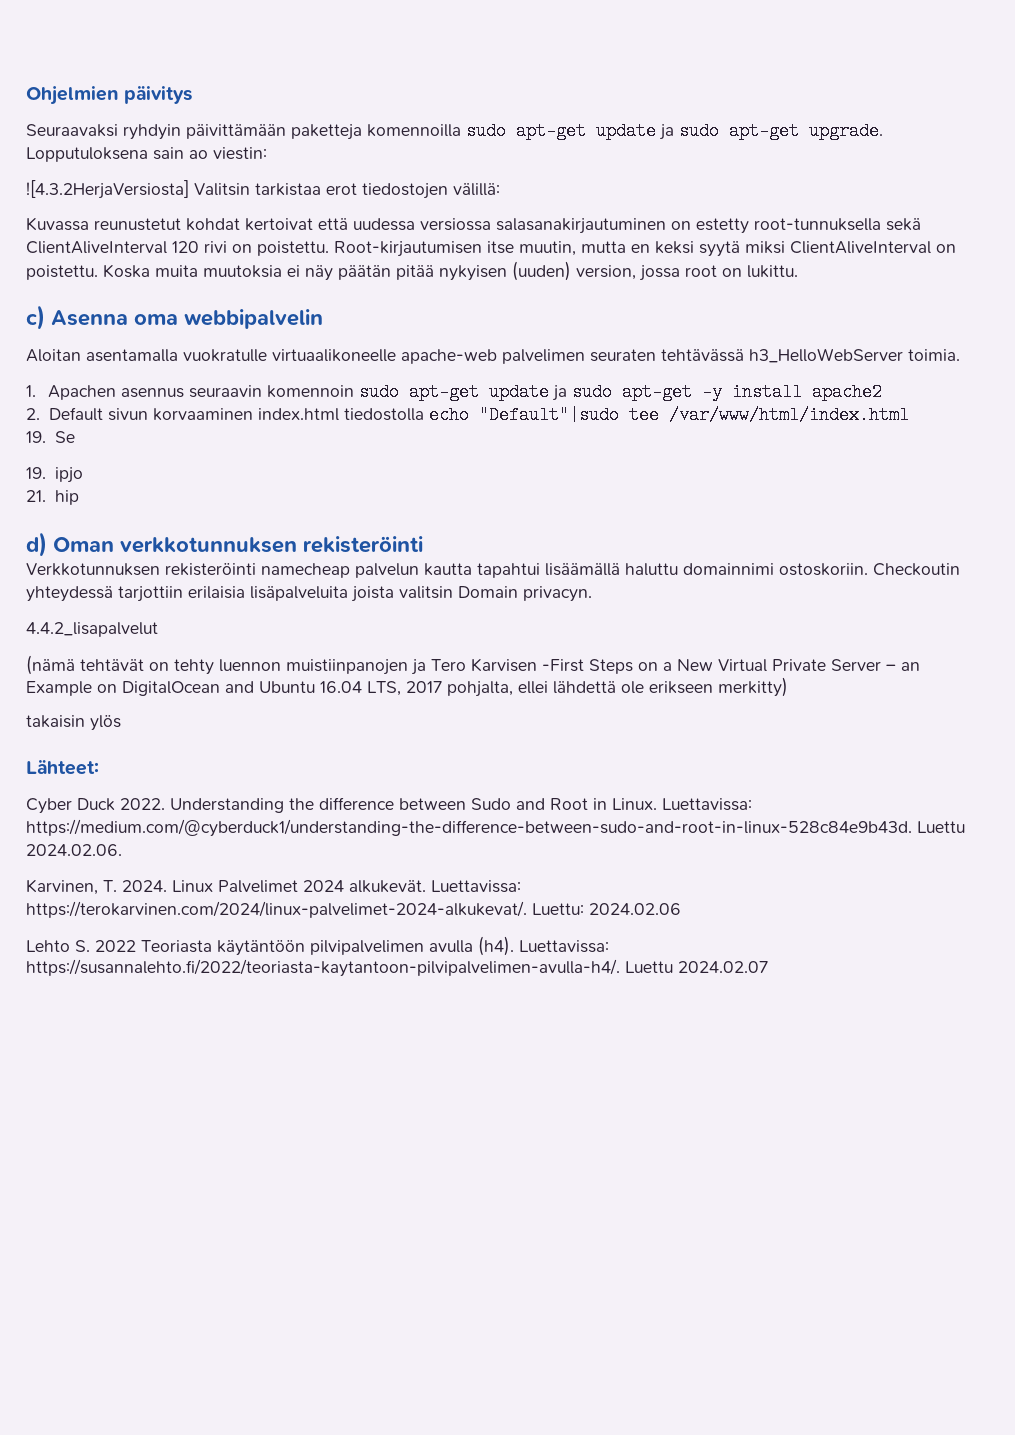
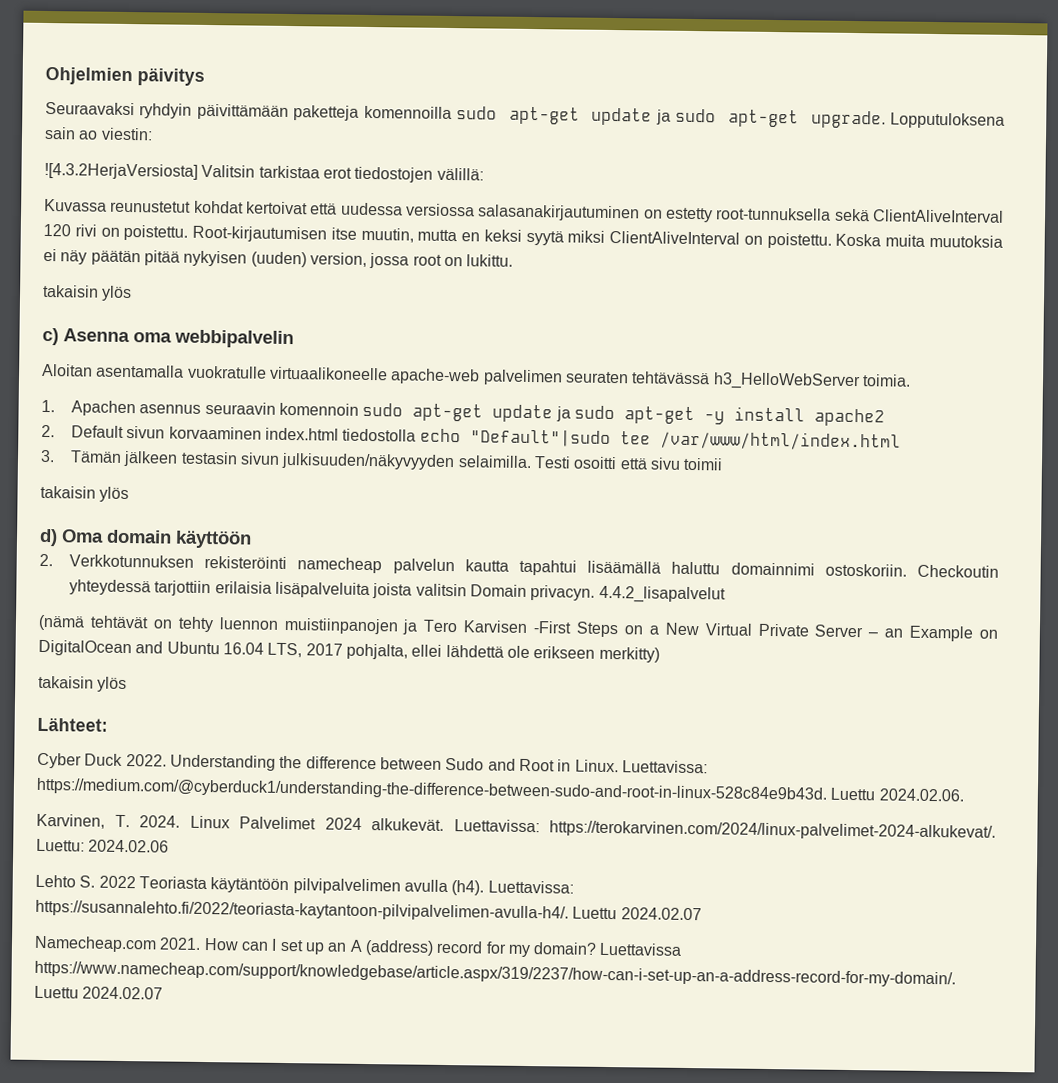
(798, 271) none -> [42,284,133,302] // takaisin ylös
[26,431,75,443] [26,467,83,483] [26,490,79,505] [26,532,423,557] 19. Se // 19. ipjo // 21. hip // d) Oman verkkotunnuksen rekisteröinti // -> [40,449,724,471] [40,485,130,503] [39,528,252,549] [39,553,53,567] 3. Tämän jälkeen testasin sivun julkisuuden/näkyvyyden selaimilla. Testi osoitti että sivu toimii // takaisin ylös // d) Oma domain käyttöön // 2.
(592, 594) // -> (596, 593) none
(768, 967) none -> [34,935,683,958] [34,960,956,988] [34,985,164,1000] // Namecheap.com 2021. How can I set up an A (address) record for my domain? Luettavissa https://www.namecheap.com/support/knowledgebase/article.aspx/319/2237/how-can-i-set-up-an-a-address-record-for-my-domain/. Luettu 2024.02.07

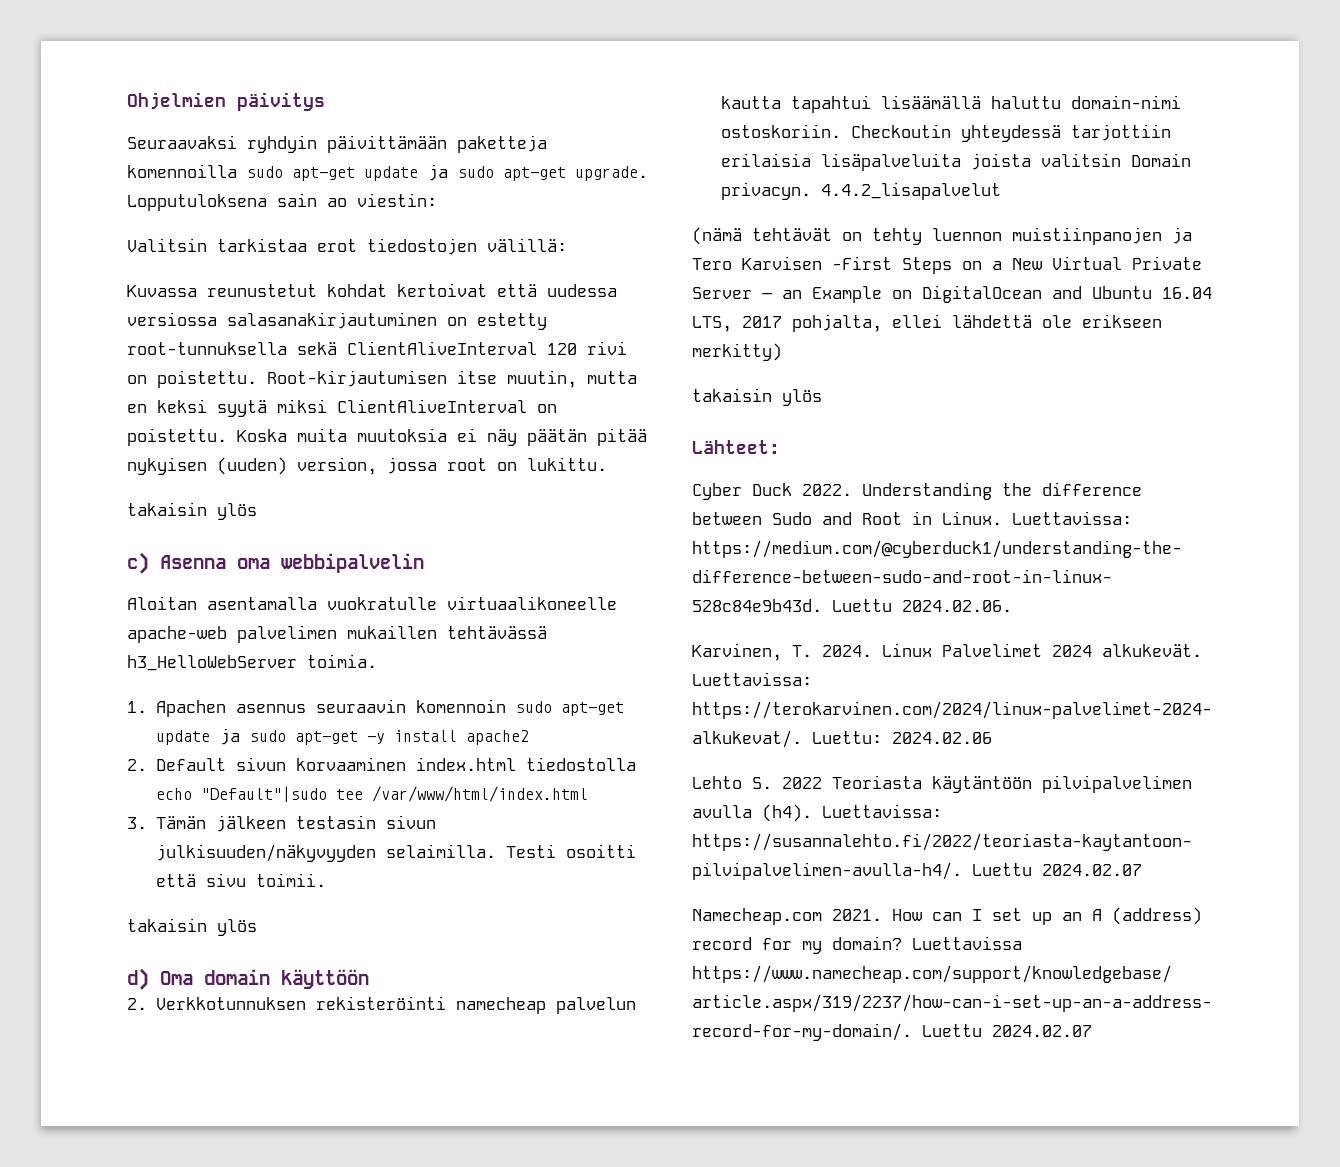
[44,162,198,180] ![4.3.2HerjaVersiosta] -> (437, 200) none
[564,371,629,384] seuraten -> [347,625,437,639] mukaillen
[683,457,724,471] toimii -> [255,873,326,887] toimii.
[730,562,815,576] domainnimi -> [1070,95,1181,109] domain-nimi

